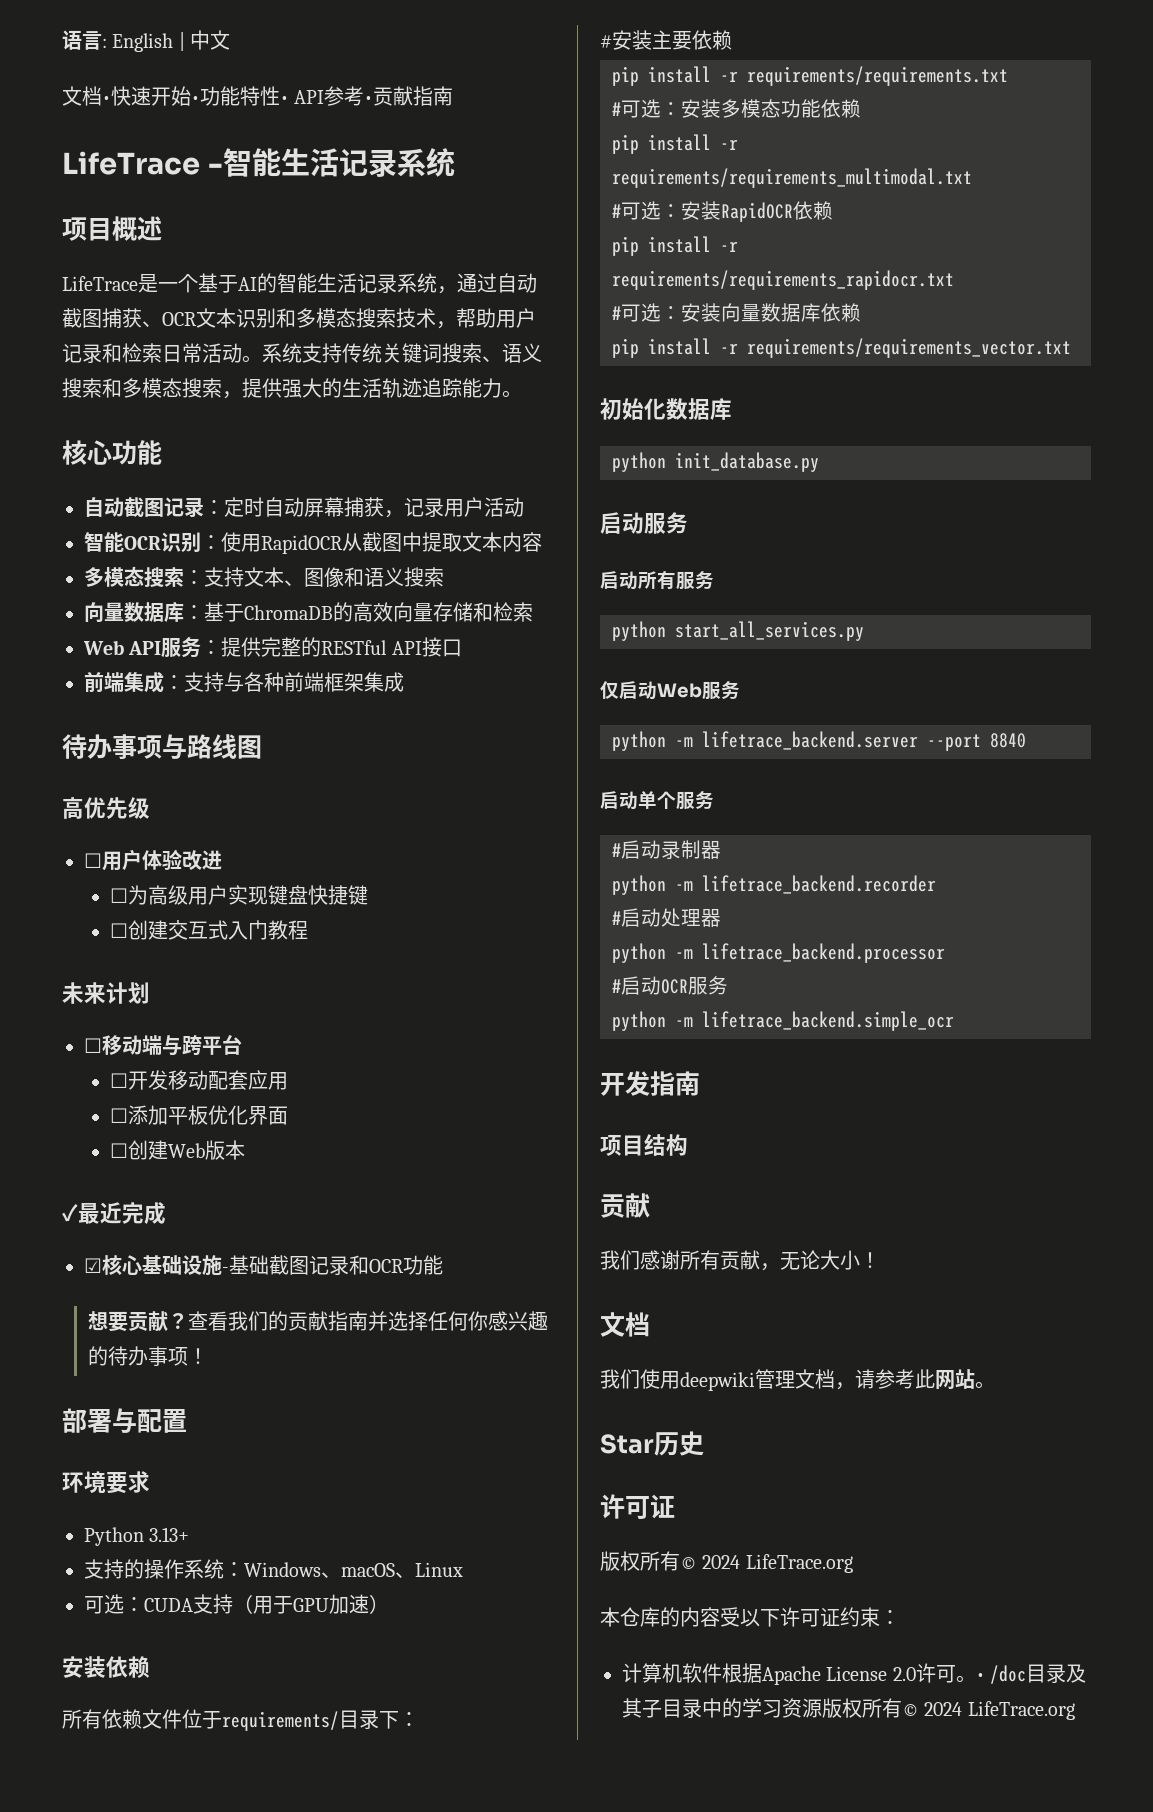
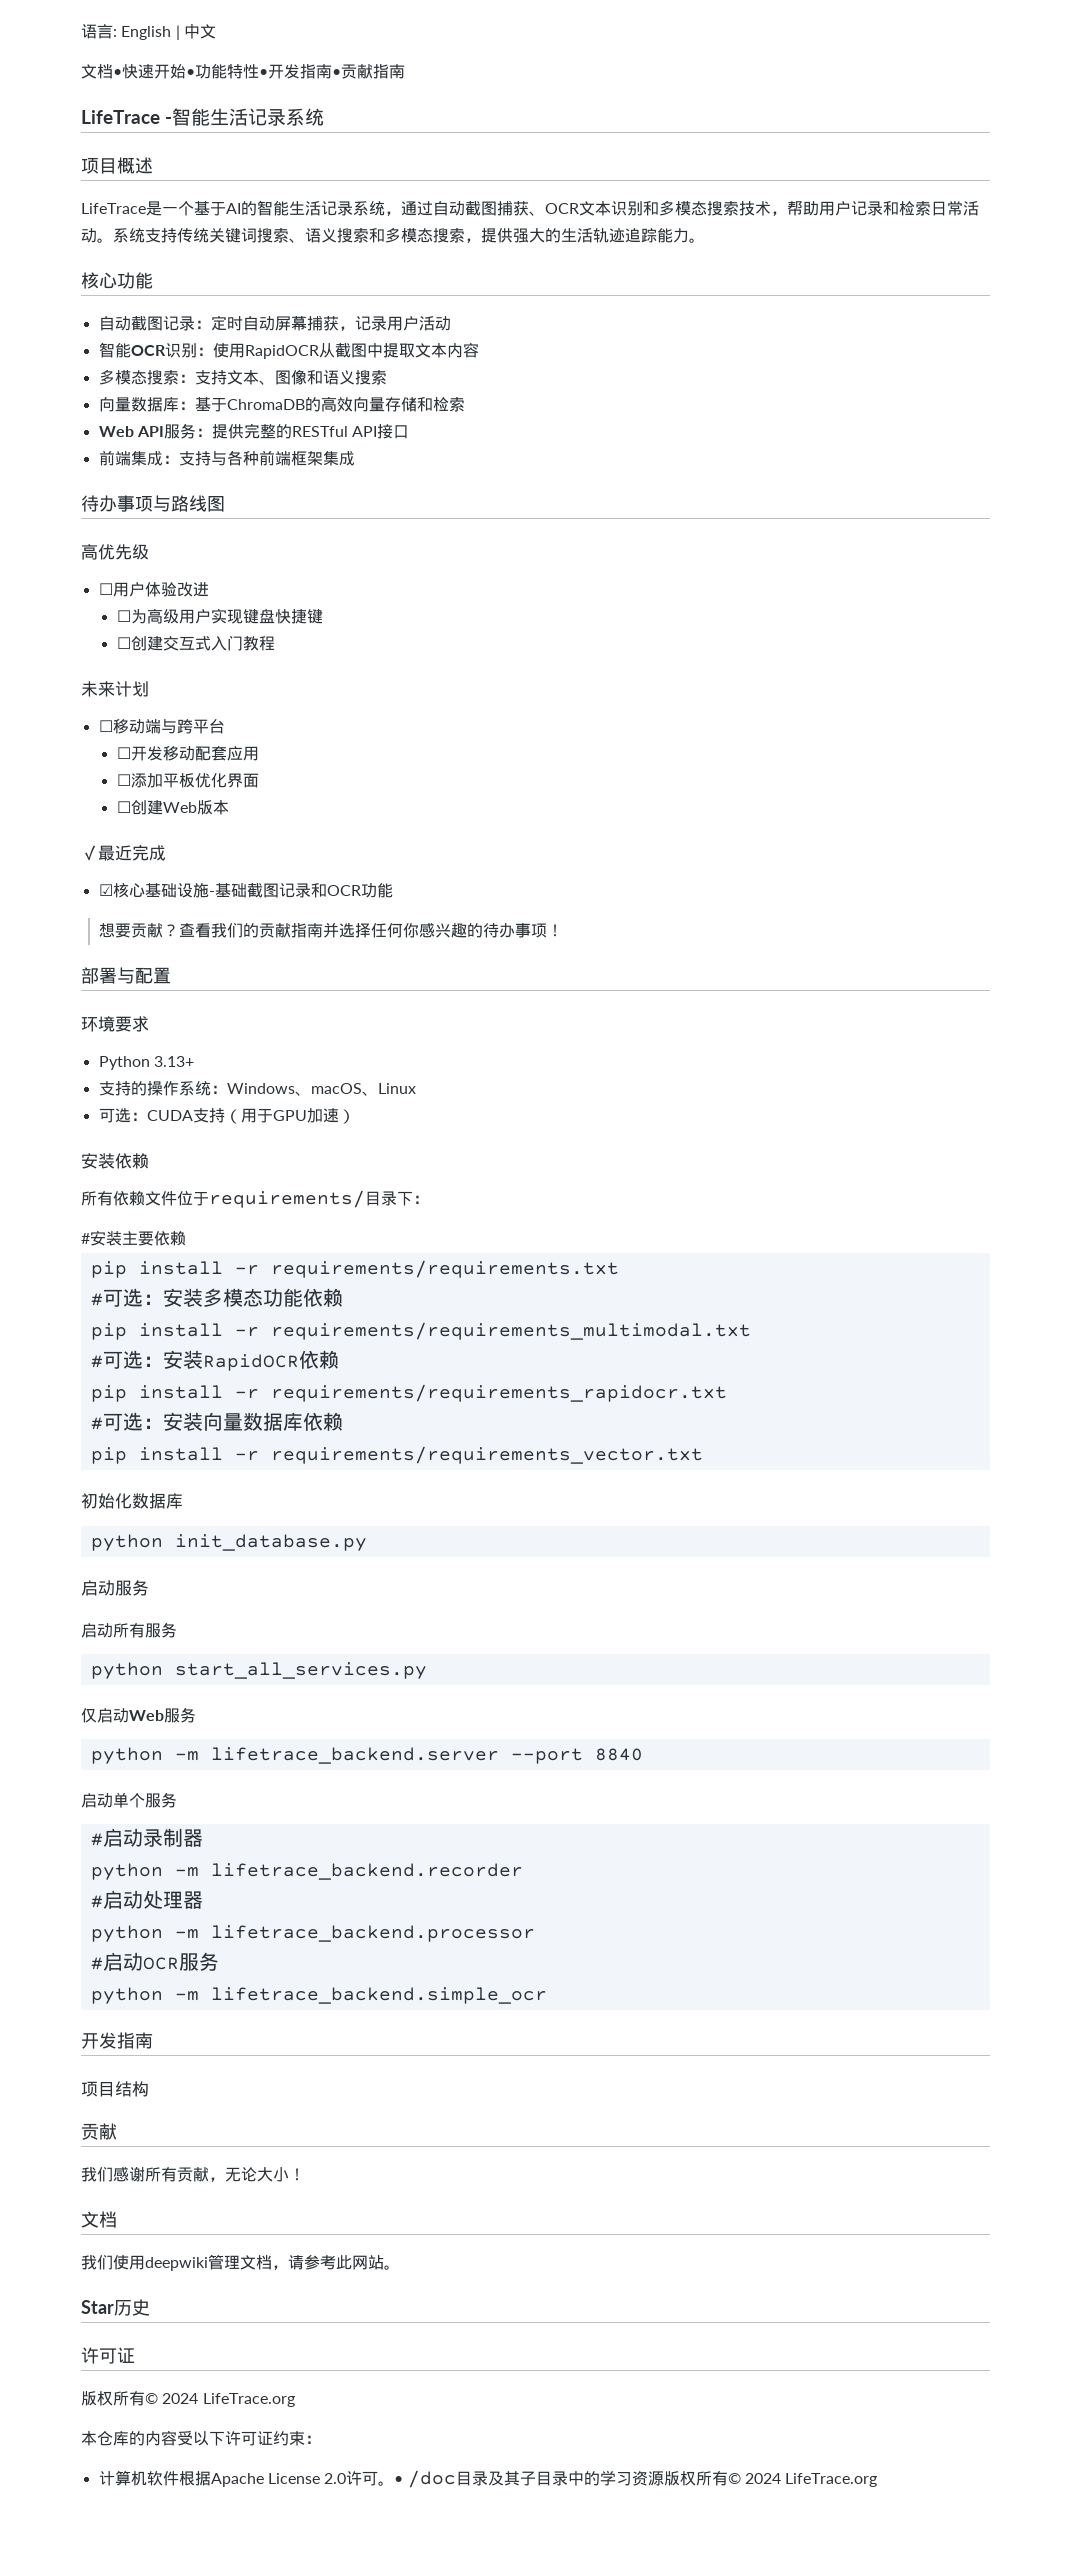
[294,86,365,106] API参考 -> [268,64,332,79] 开发指南

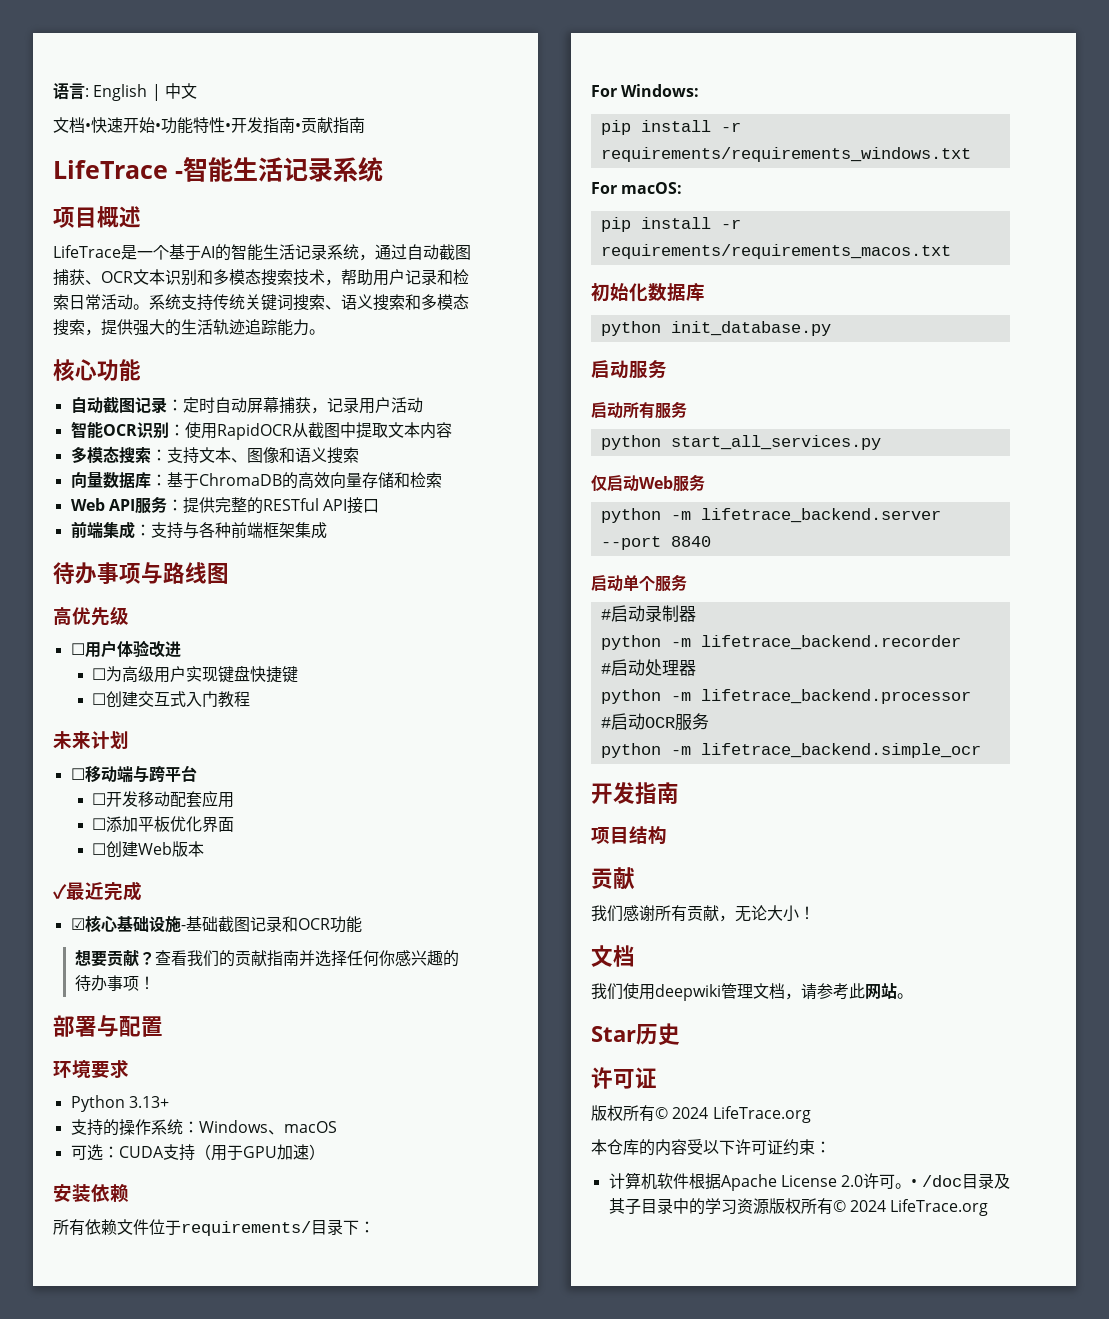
[361,1083,416,1096] 、Linux -> (337, 1127) none
[81,1230,186,1246] [90,1260,619,1278] [90,1288,343,1307] [90,1322,751,1340] [90,1350,339,1371] [90,1384,727,1402] [90,1412,343,1431] [90,1446,703,1464] #安装主要依赖 // pip install -r requirements/requirements.txt // #可选：安装多模态功能依赖 // pip install -r requirements/requirements_multimodal.txt // #可选：安装RapidOCR依赖 // pip install -r requirements/requirements_rapidocr.txt // #可选：安装向量数据库依赖 // pip install -r requirements/requirements_vector.txt -> [591,84,700,97] [600,120,741,135] [600,147,971,162] [591,182,683,194] [600,217,741,232] [600,244,951,259] For Windows: // pip install -r requirements/requirements_windows.txt // For macOS: // pip install -r requirements/requirements_macos.txt

